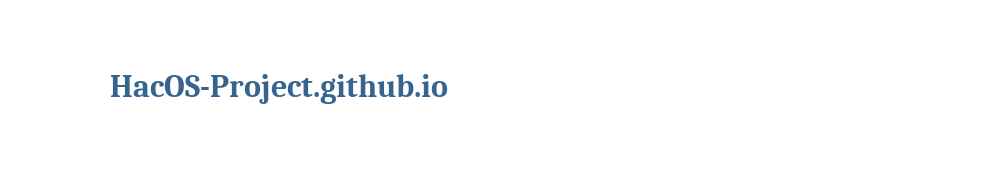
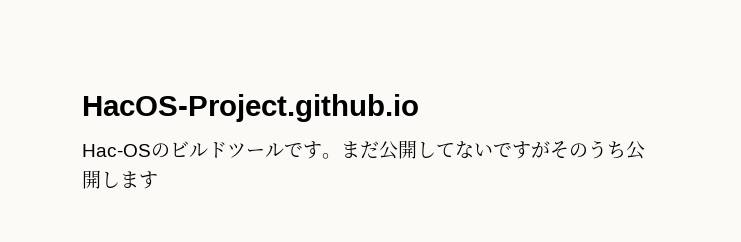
(448, 89) none -> [82,140,645,160] [82,170,158,189] // Hac-OSのビルドツールです。まだ公開してないですがそのうち公開します

